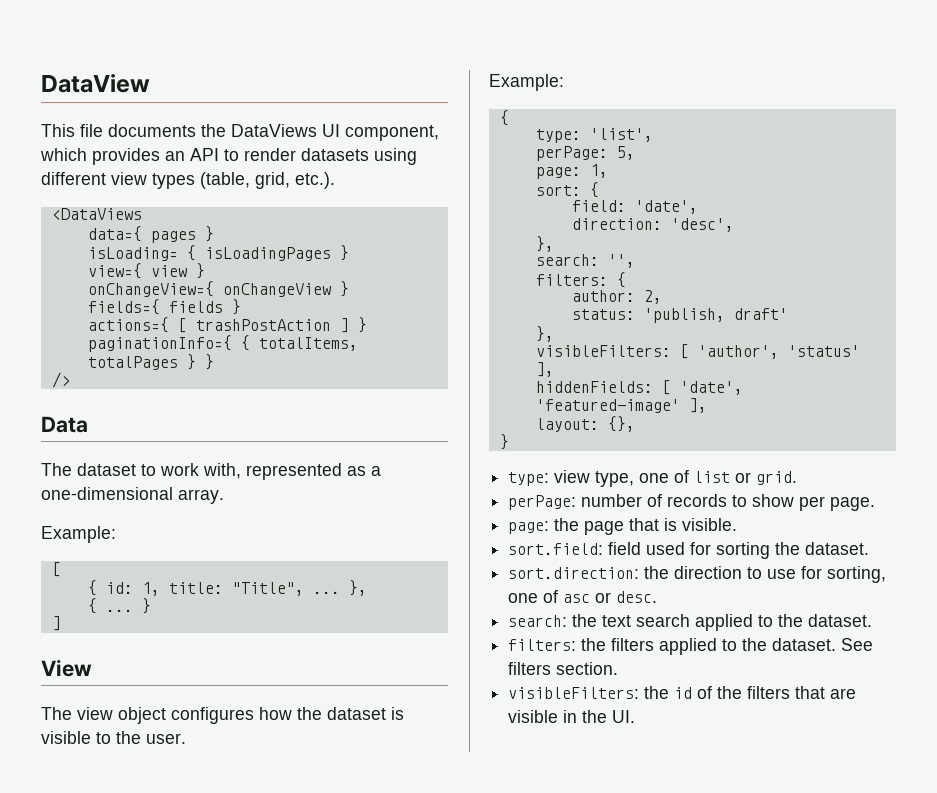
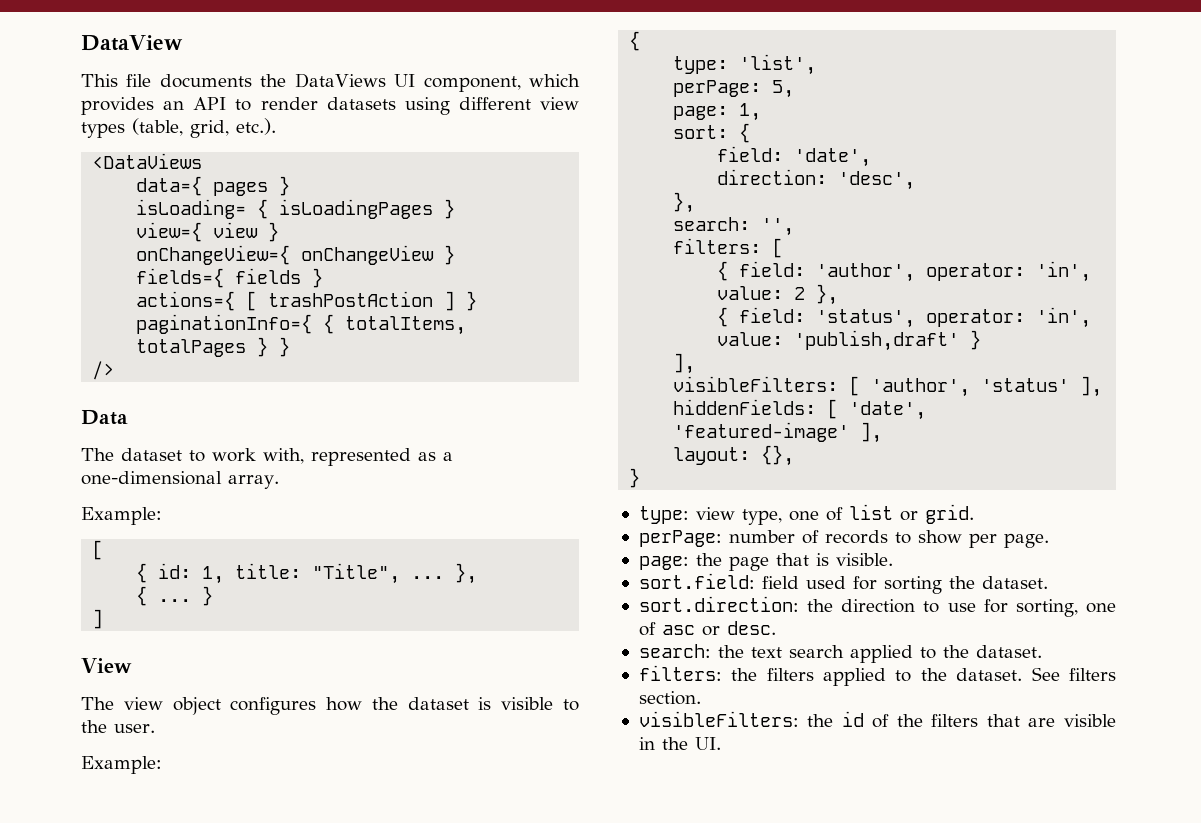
[616,272,626,288] [571,290,662,304] [571,308,788,323] [535,326,554,342] { // author: 2, // status: 'publish, draft' // }, -> [772,238,784,258] [717,261,1092,282] [717,284,839,305] [717,307,1092,328] [717,330,982,351] [673,353,696,374] [ // { field: 'author', operator: 'in', value: 2 }, // { field: 'status', operator: 'in', value: 'publish,draft' } // ],

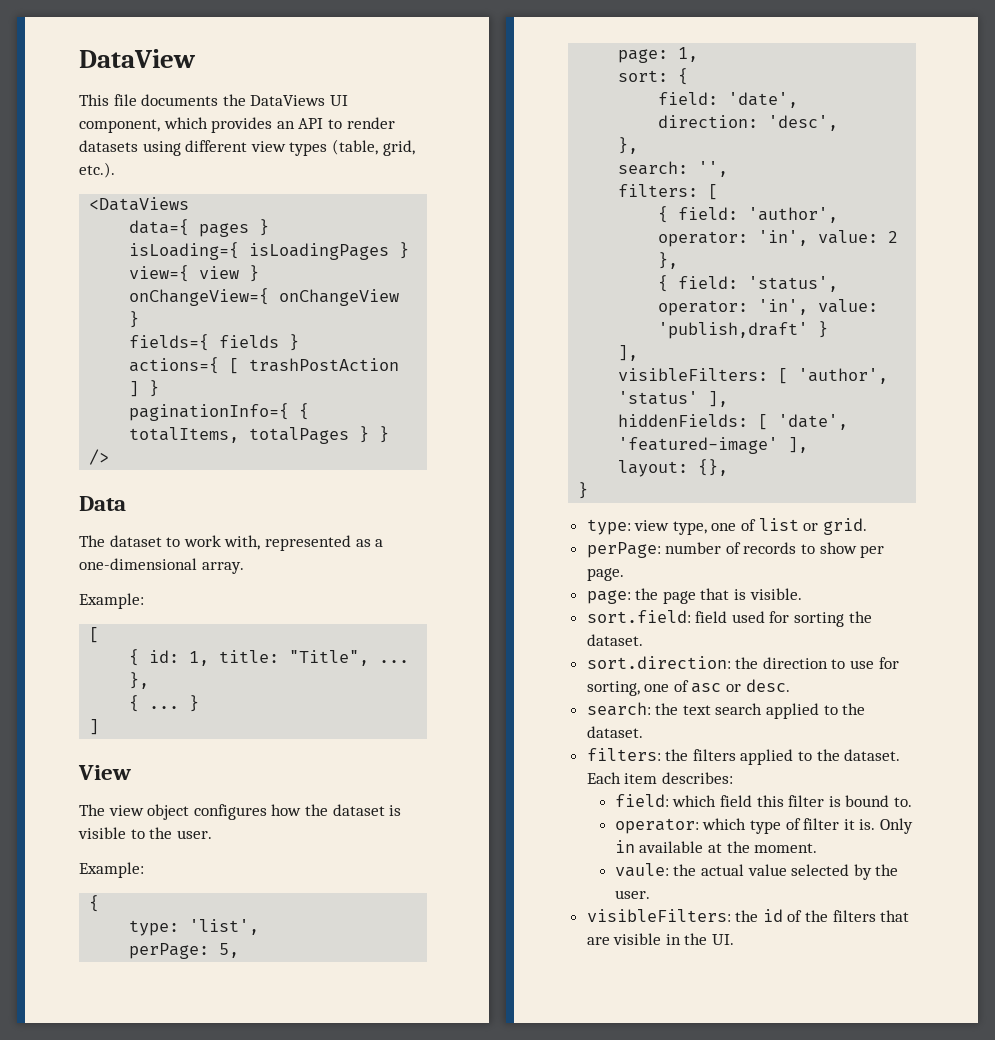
[136,199,269,219] isLoading= { -> [129,242,240,260] isLoading={
[1031,667,1116,681] [638,691,701,705] See filters section. -> [586,772,733,784] [614,794,912,807] [614,818,913,834] [614,840,818,853] [614,863,899,880] [614,890,650,899] Each item describes: // field: which field this filter is bound to. // operator: which type of filter it is. Only in available at the moment. // vaule: the actual value selected by the user.

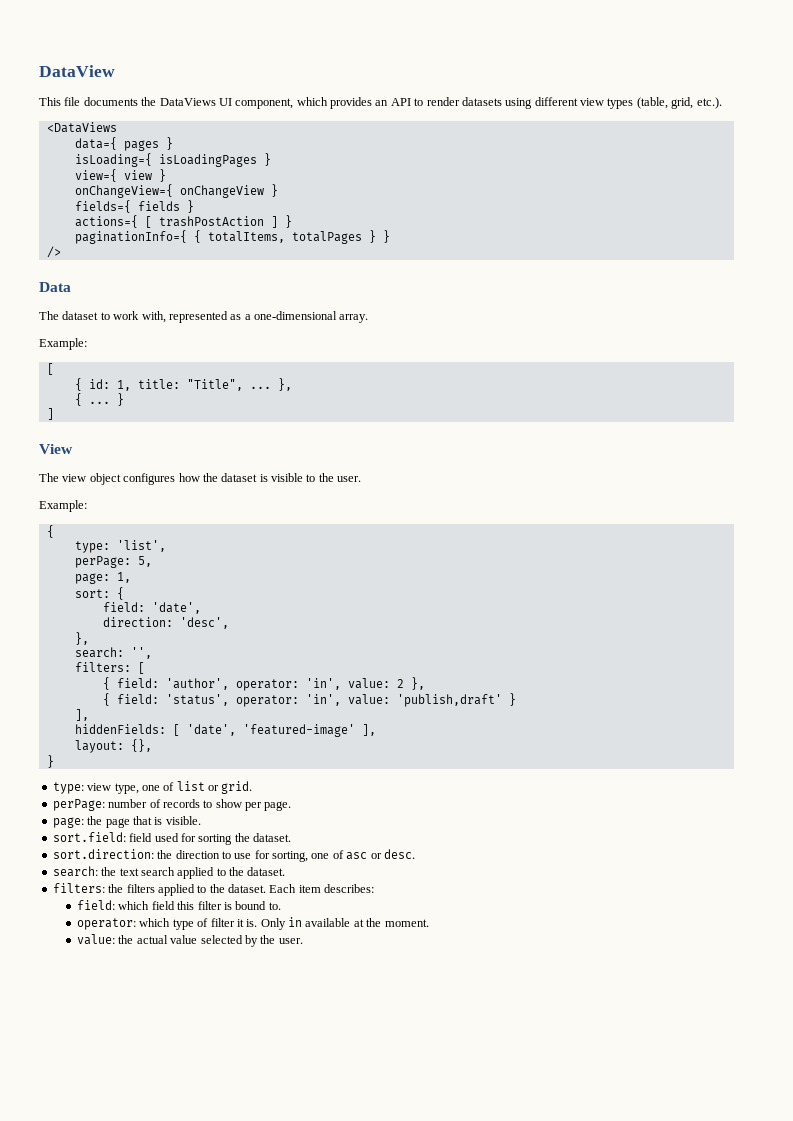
[618,368,889,384] [618,391,729,407] // visibleFilters: [ 'author', 'status' ], -> (89, 715) none
[614,863,669,877] vaule: -> [77,934,116,945] value:
[586,909,910,922] [586,933,735,945] // visibleFilters: the id of the filters that are visible in the UI. -> (303, 941) none

